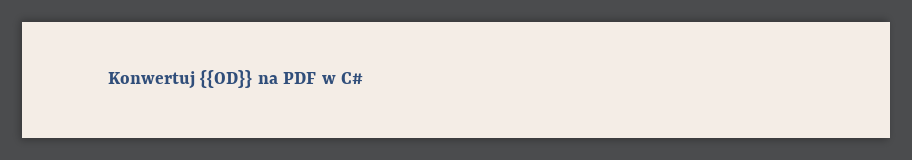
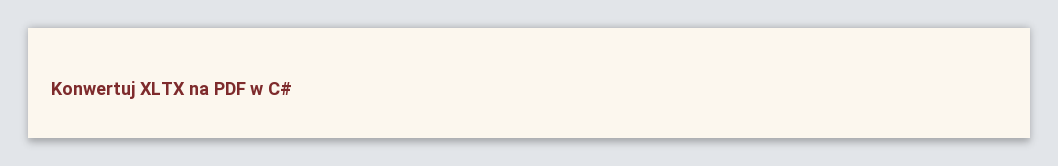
[200,70,253,88] {{OD}} -> [139,82,185,95] XLTX

